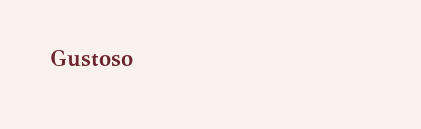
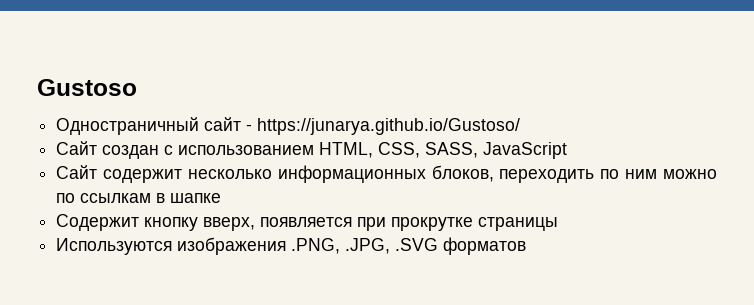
(133, 58) none -> [56,117,521,135] [56,141,568,159] [56,165,717,183] [56,193,222,203] [56,214,559,231] [56,237,527,255] // Одностраничный сайт - https://junarya.github.io/Gustoso/ // Сайт создан с использованием HTML, CSS, SASS, JavaScript // Сайт содержит несколько информационных блоков, переходить по ним можно по ссылкам в шапке // Содержит кнопку вверх, появляется при прокрутке страницы // Используются изображения .PNG, .JPG, .SVG форматов

